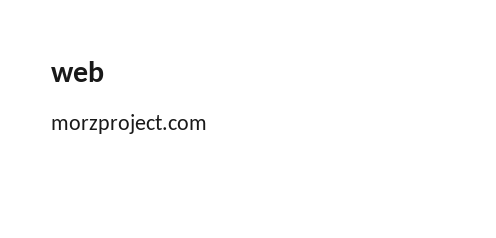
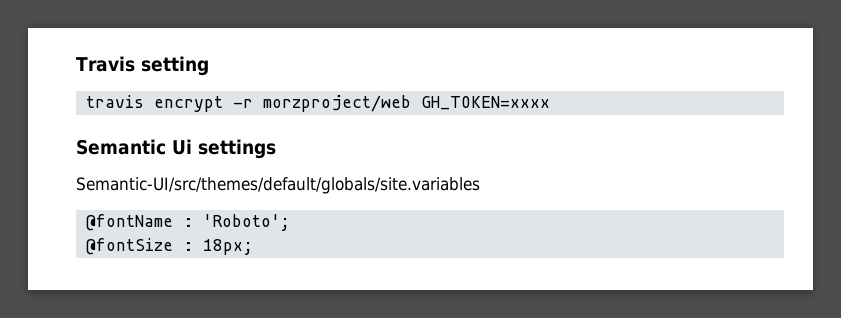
[51,61,104,82] [51,114,207,134] web // morzproject.com -> [76,56,209,76] [85,95,550,112] [76,139,276,159] [76,177,480,194] [85,214,290,231] [85,238,253,255] Travis setting // travis encrypt -r morzproject/web GH_TOKEN=xxxx // Semantic Ui settings // Semantic-UI/src/themes/default/globals/site.variables // @fontName : 'Roboto'; // @fontSize : 18px;

